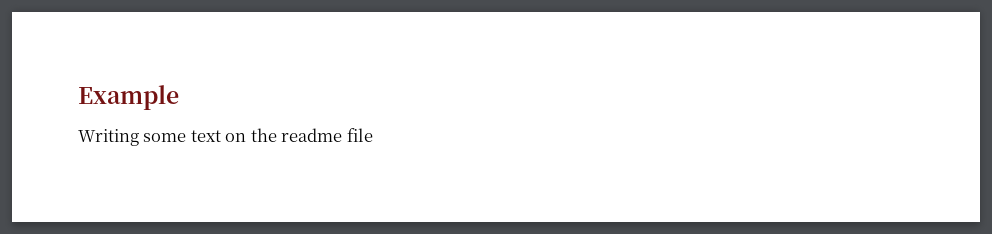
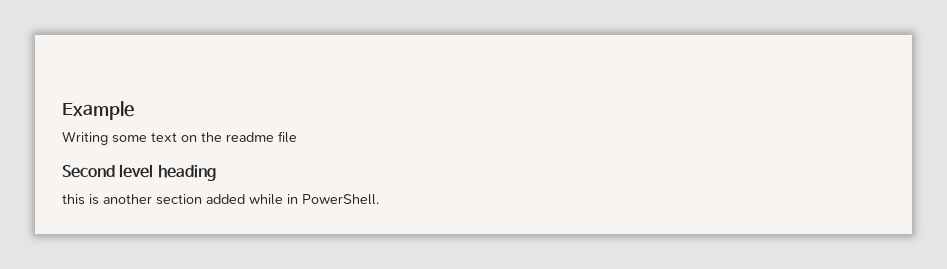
(373, 135) none -> [62,164,216,181] [62,194,379,205] // Second level heading // this is another section added while in PowerShell.

